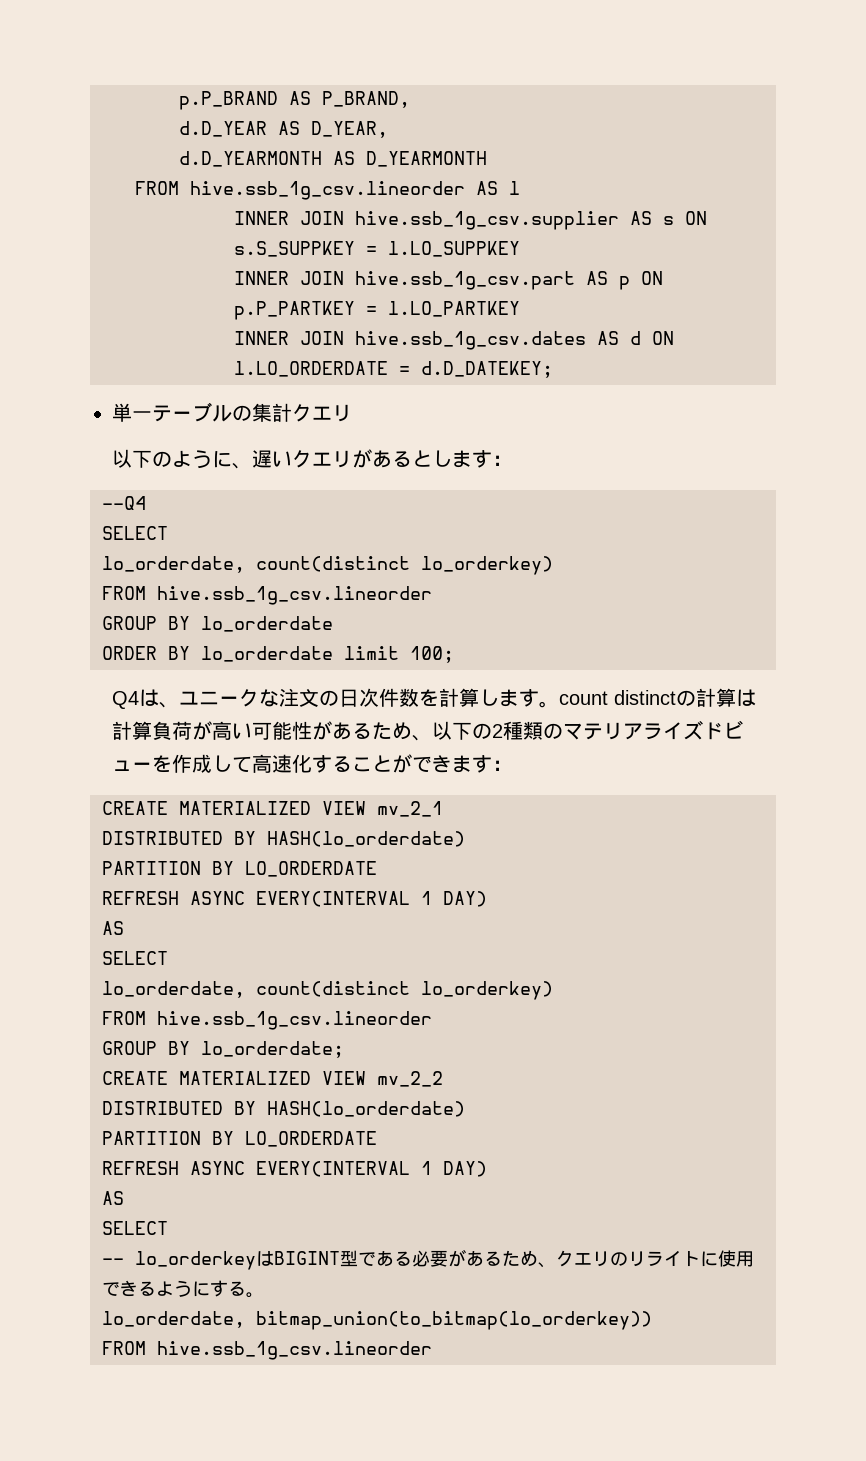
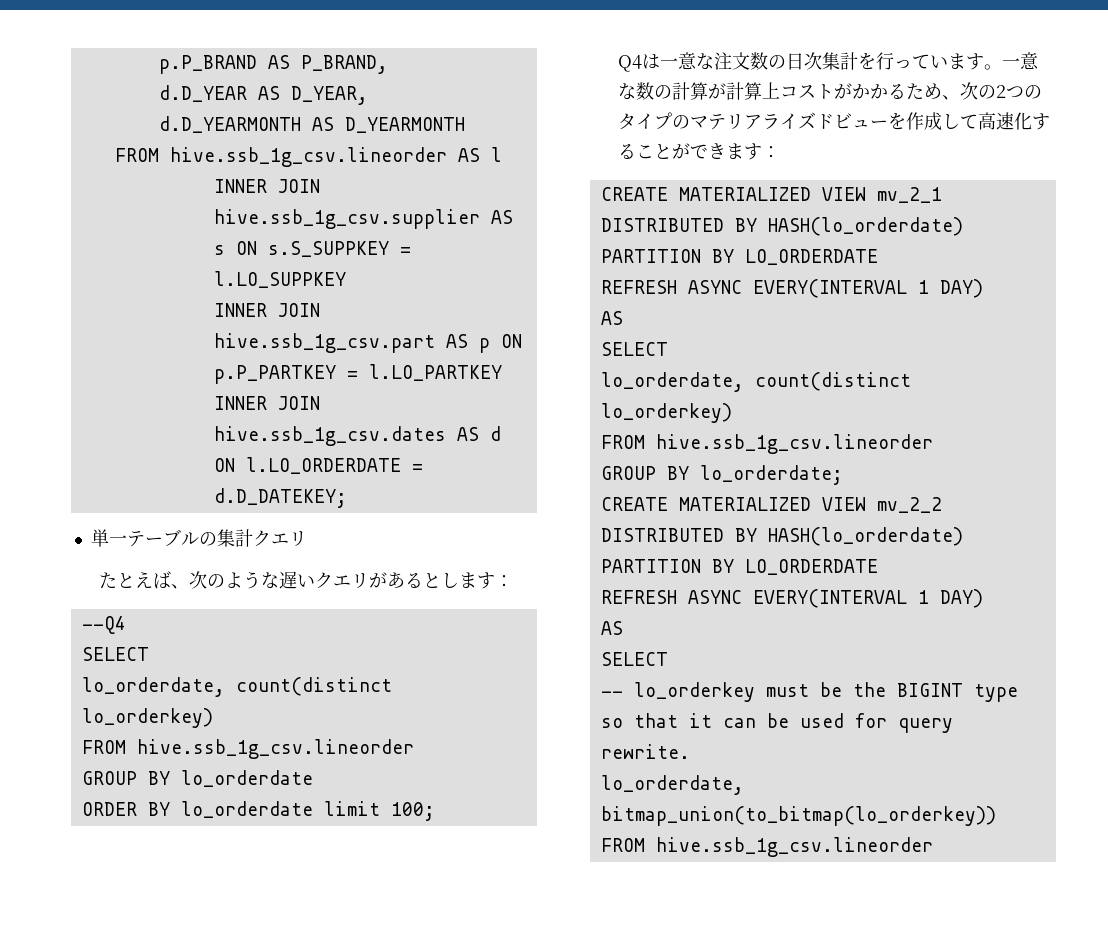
[112,449,253,469] 以下のように、 -> [99,571,280,589] たとえば、次のような
[159,688,757,708] [112,721,544,741] 、ユニークな注文の日次件数を計算します。count distinctの計算は計算負荷が高い可能性があるため、以下の2種類 -> [660,52,1040,70] [618,82,1043,100] [618,112,673,130] 一意な注文数の日次集計を行っています。一意な数の計算が計算上コストがかかるため、次の2つのタイプ
[256,1249,754,1268] [102,1280,264,1298] はBIGINT型である必要があるため、クエリのリライトに使用できるようにする。 -> [765,682,1018,702] [600,713,953,733] [600,744,690,759] must be the BIGINT type so that it can be used for query rewrite.

